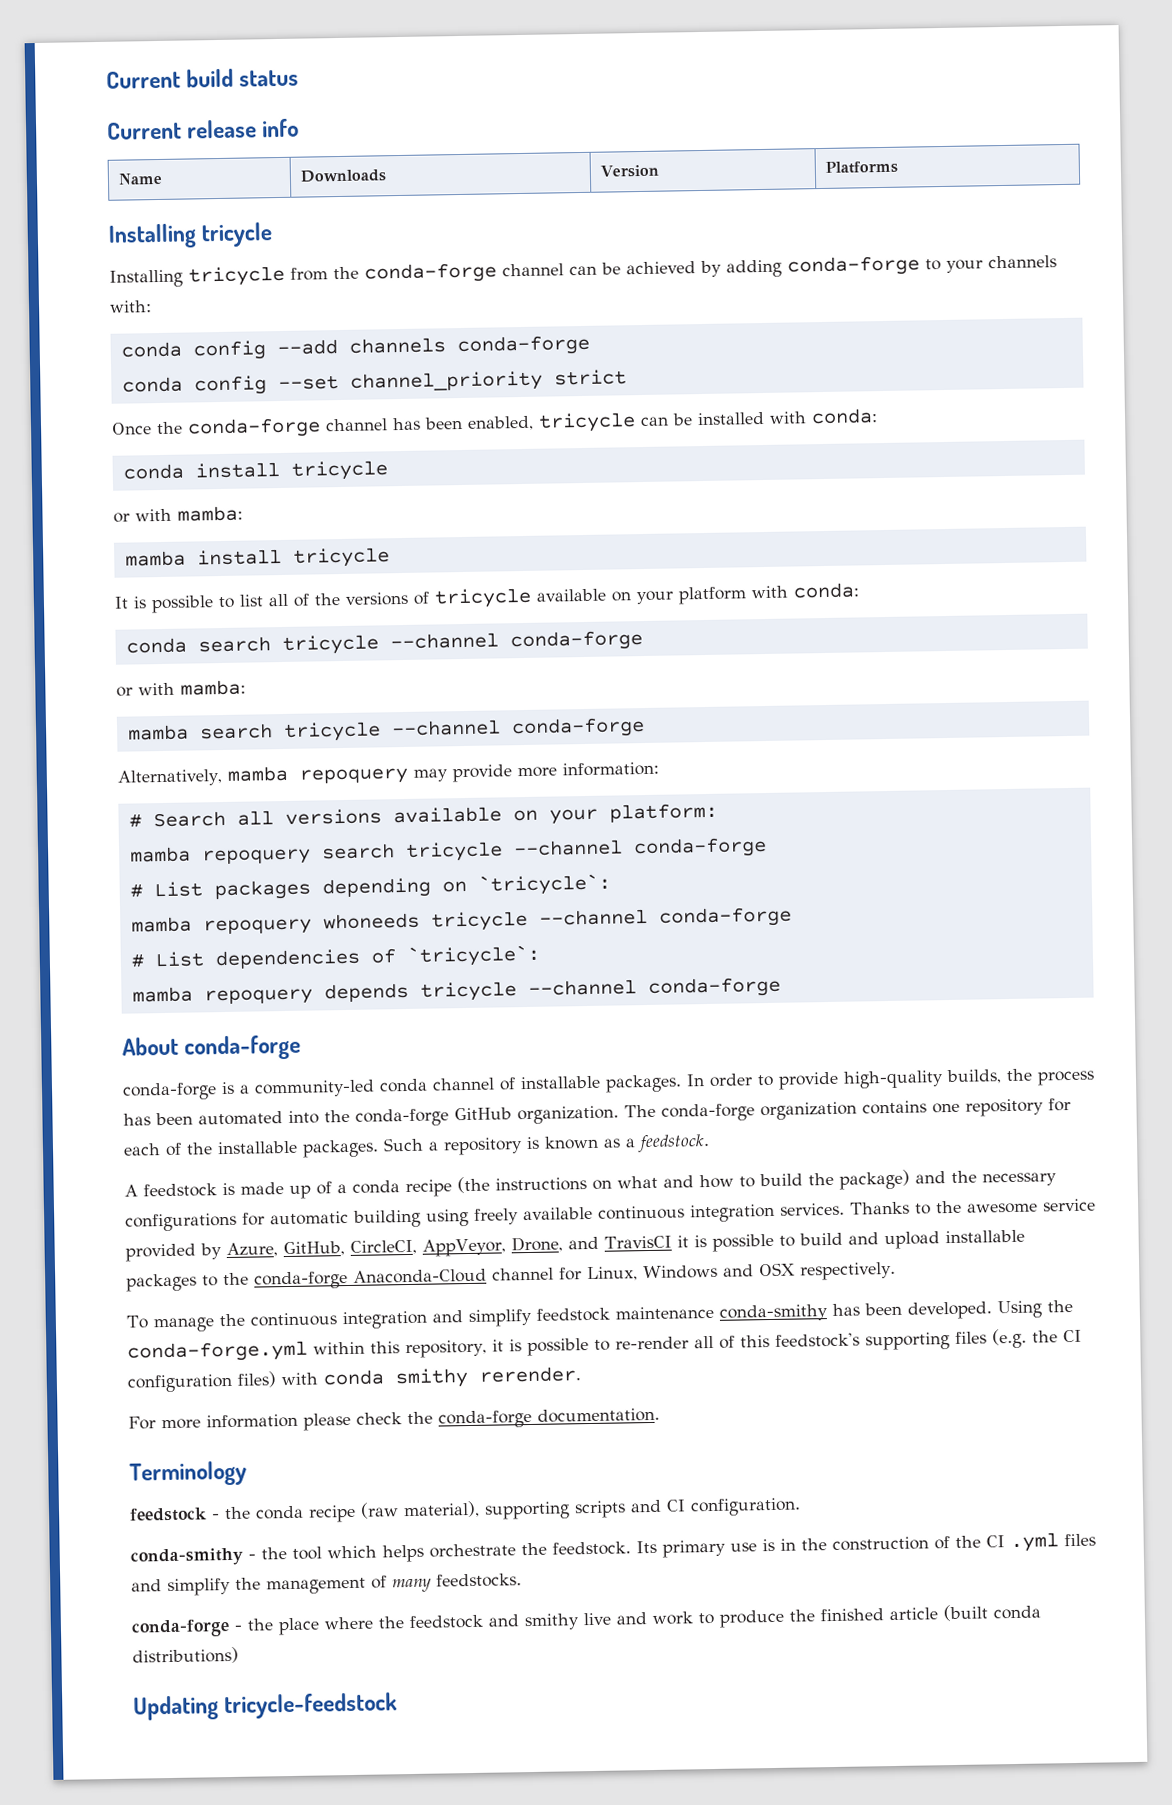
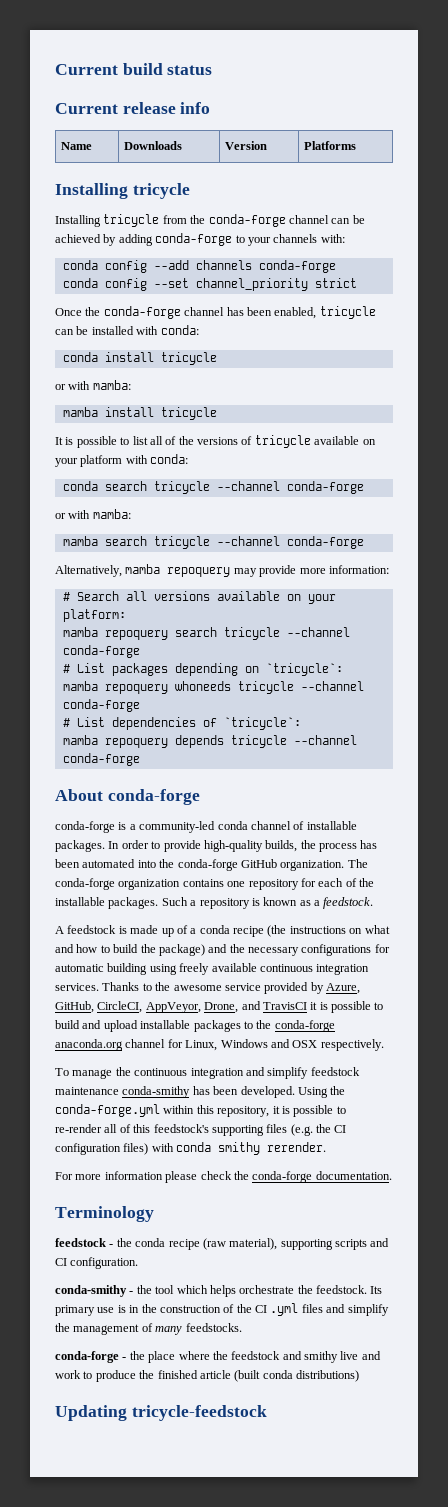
[353,1268,487,1284] Anaconda-Cloud -> [55,1039,123,1051] anaconda.org

